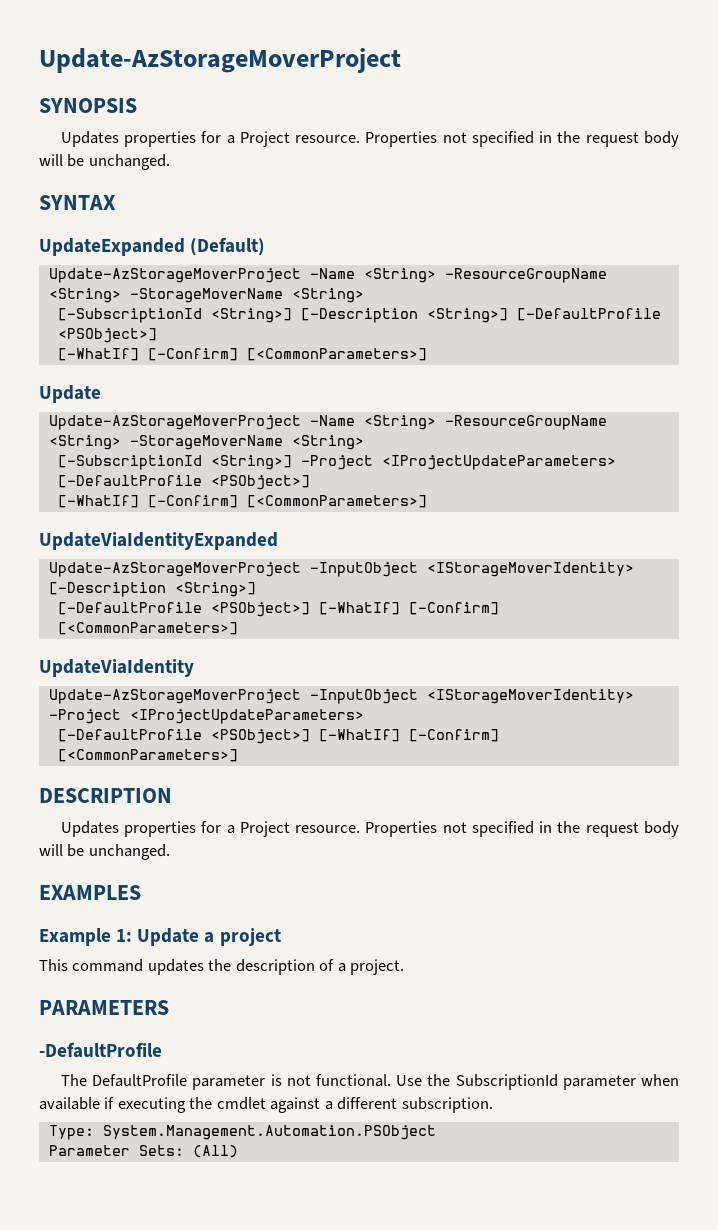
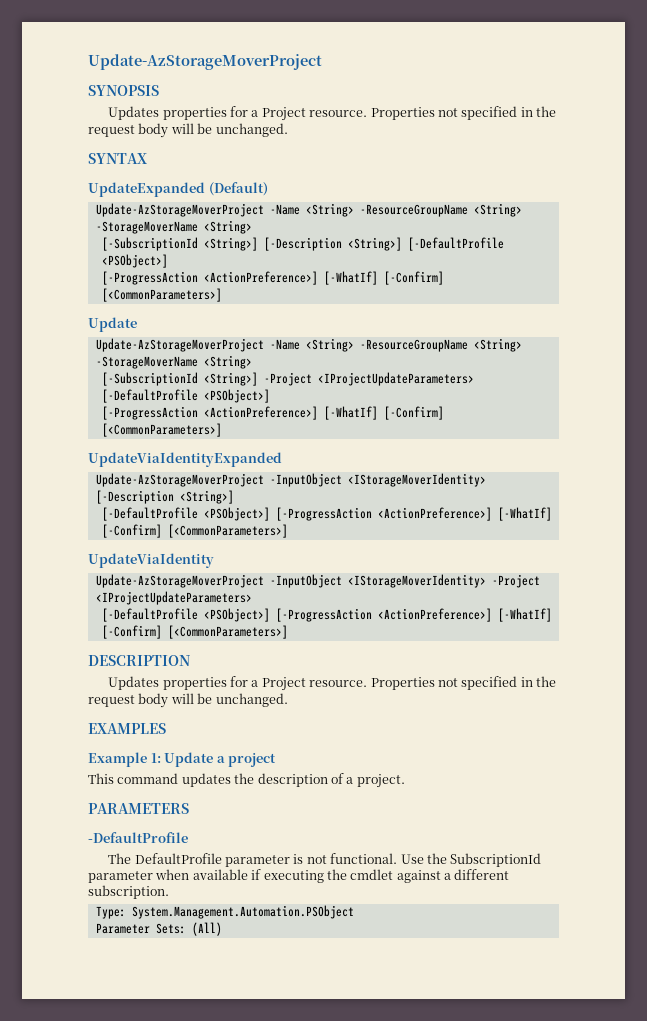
(157, 335) none -> [101,271,318,285] [-ProgressAction <ActionPreference>]
(310, 482) none -> [101,406,318,420] [-ProgressAction <ActionPreference>]
(310, 609) none -> [275,507,492,521] [-ProgressAction <ActionPreference>]
(310, 736) none -> [275,608,492,622] [-ProgressAction <ActionPreference>]

